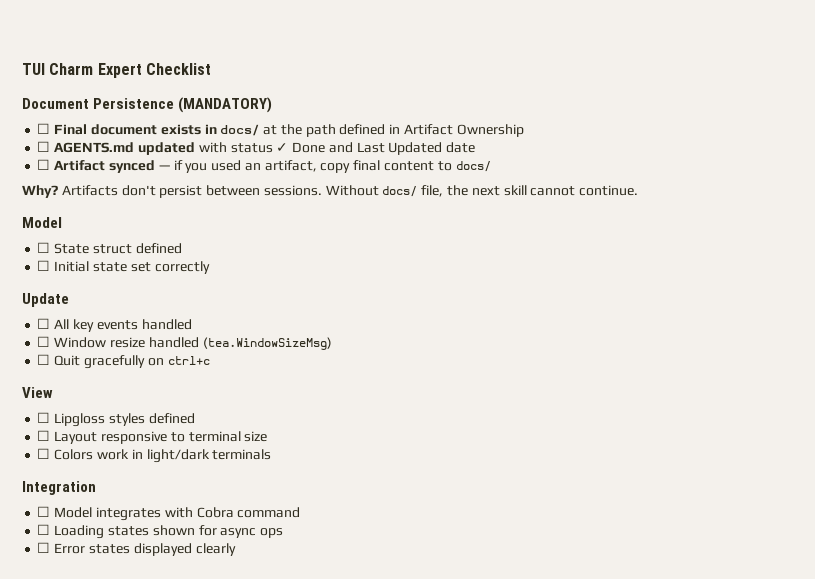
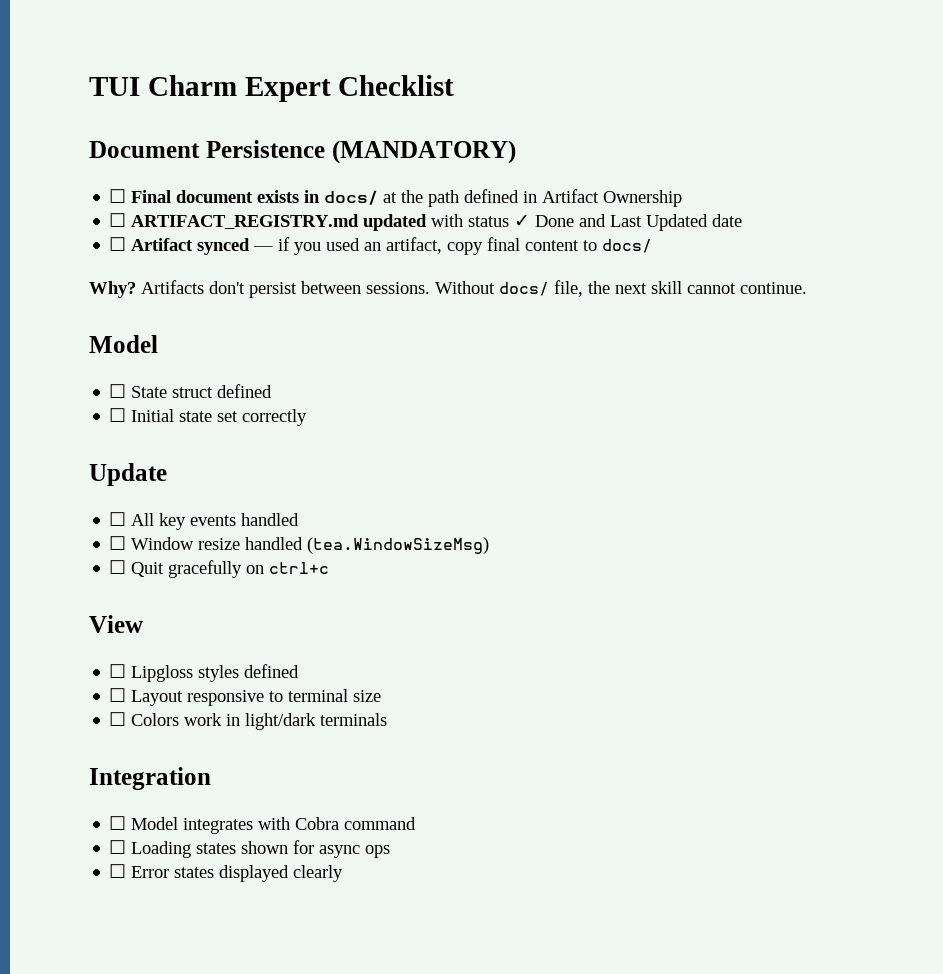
[54,142,135,153] AGENTS.md -> [131,214,360,229] ARTIFACT_REGISTRY.md

